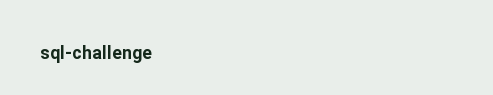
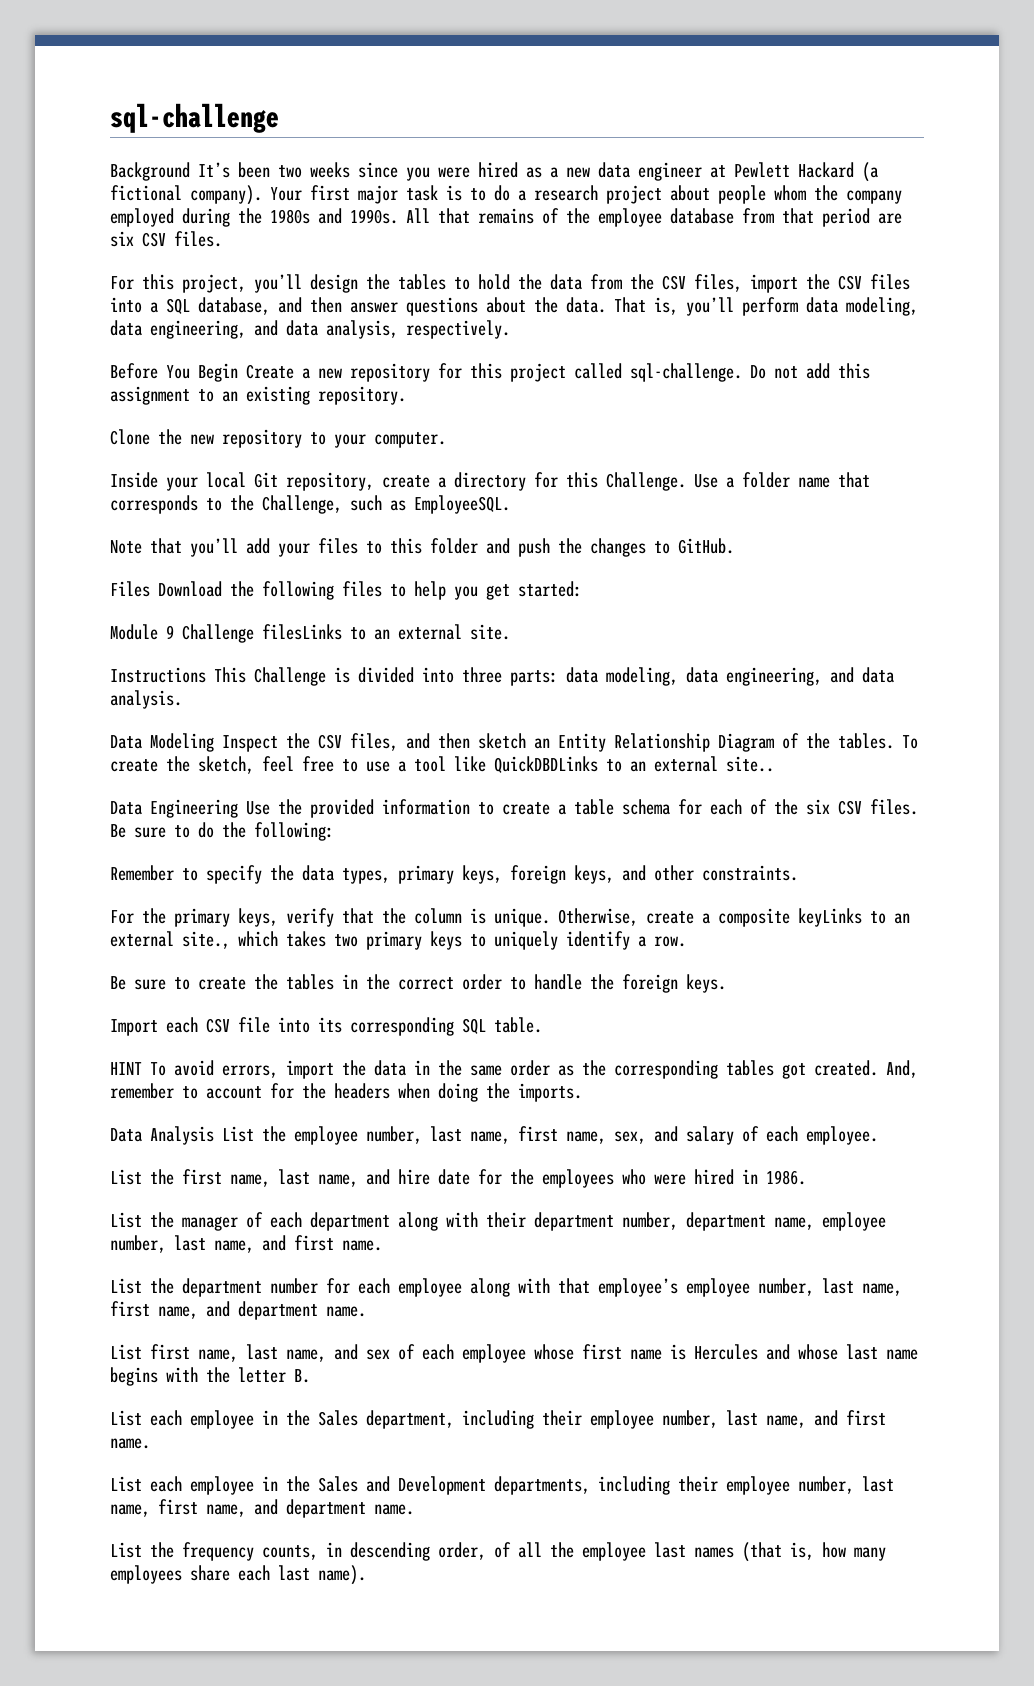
(152, 54) none -> [110,162,878,182] [110,185,902,205] [110,208,902,227] [110,231,222,247] [110,274,910,293] [110,297,918,316] [110,320,510,339] [110,363,870,382] [110,386,406,405] [110,429,446,448] [110,472,870,491] [110,495,510,514] [110,538,734,557] [110,581,582,600] [110,624,510,643] [110,667,894,686] [110,690,182,709] [110,733,918,752] [110,756,774,774] [110,799,918,818] [110,822,334,841] [110,865,798,884] [110,908,910,927] [110,931,686,950] [110,974,726,993] [110,1017,542,1036] [110,1060,918,1079] [110,1083,582,1102] [110,1126,878,1145] [110,1169,806,1188] [110,1212,886,1231] [110,1235,382,1253] [110,1278,902,1297] [110,1301,366,1320] [110,1344,918,1363] [110,1367,310,1386] [110,1410,886,1429] [110,1438,150,1449] [110,1476,894,1495] [110,1499,414,1518] [110,1542,886,1562] [110,1565,366,1585] // Background It’s been two weeks since you were hired as a new data engineer at Pewlett Hackard (a fictional company). Your first major task is to do a research project about people whom the company employed during the 1980s and 1990s. All that remains of the employee database from that period are six CSV files. // For this project, you’ll design the tables to hold the data from the CSV files, import the CSV files into a SQL database, and then answer questions about the data. That is, you’ll perform data modeling, data engineering, and data analysis, respectively. // Before You Begin Create a new repository for this project called sql-challenge. Do not add this assignment to an existing repository. // Clone the new repository to your computer. // Inside your local Git repository, create a directory for this Challenge. Use a folder name that corresponds to the Challenge, such as EmployeeSQL. // Note that you’ll add your files to this folder and push the changes to GitHub. // Files Download the following files to help you get started: // Module 9 Challenge filesLinks to an external site. // Instructions This Challenge is divided into three parts: data modeling, data engineering, and data analysis. // Data Modeling Inspect the CSV files, and then sketch an Entity Relationship Diagram of the tables. To create the sketch, feel free to use a tool like QuickDBDLinks to an external site.. // Data Engineering Use the provided information to create a table schema for each of the six CSV files. Be sure to do the following: // Remember to specify the data types, primary keys, foreign keys, and other constraints. // For the primary keys, verify that the column is unique. Otherwise, create a composite keyLinks to an external site., which takes two primary keys to uniquely identify a row. // Be sure to create the tables in the correct order to handle the foreign keys. // Import each CSV file into its corresponding SQL table. // HINT To avoid errors, import the data in the same order as the corresponding tables got created. And, remember to account for the headers when doing the imports. // Data Analysis List the employee number, last name, first name, sex, and salary of each employee. // List the first name, last name, and hire date for the employees who were hired in 1986. // List the manager of each department along with their department number, department name, employee number, last name, and first name. // List the department number for each employee along with that employee’s employee number, last name, first name, and department name. // List first name, last name, and sex of each employee whose first name is Hercules and whose last name begins with the letter B. // List each employee in the Sales department, including their employee number, last name, and first name. // List each employee in the Sales and Development departments, including their employee number, last name, first name, and department name. // List the frequency counts, in descending order, of all the employee last names (that is, how many employees share each last name).

